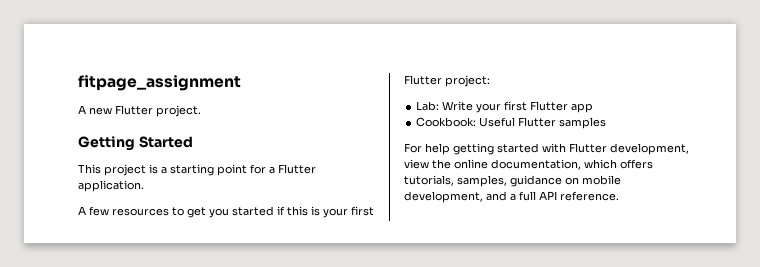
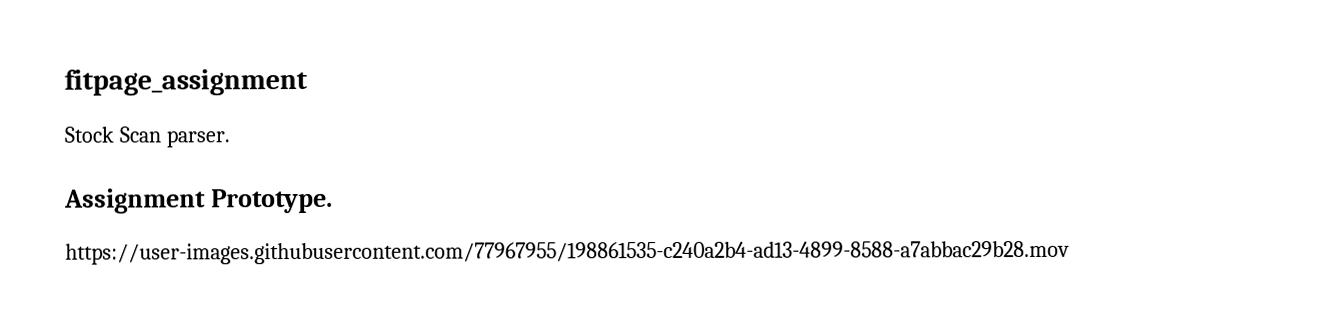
[78,105,201,117] [78,136,193,151] [78,164,316,176] [78,180,144,192] [78,206,374,218] [404,75,490,87] [416,101,594,113] [416,117,607,129] [404,143,689,155] [404,159,653,170] [404,175,621,187] [404,191,619,203] A new Flutter project. // Getting Started // This project is a starting point for a Flutter application. // A few resources to get you started if this is your first Flutter project: // Lab: Write your first Flutter app // Cookbook: Useful Flutter samples // For help getting started with Flutter development, view the online documentation, which offers tutorials, samples, guidance on mobile development, and a full API reference. -> [64,126,230,148] [64,188,333,214] [65,240,1070,265] Stock Scan parser. // Assignment Prototype. // https://user-images.githubusercontent.com/77967955/198861535-c240a2b4-ad13-4899-8588-a7abbac29b28.mov

